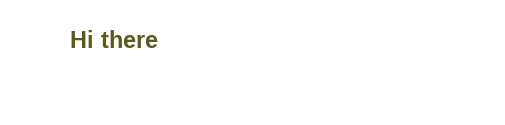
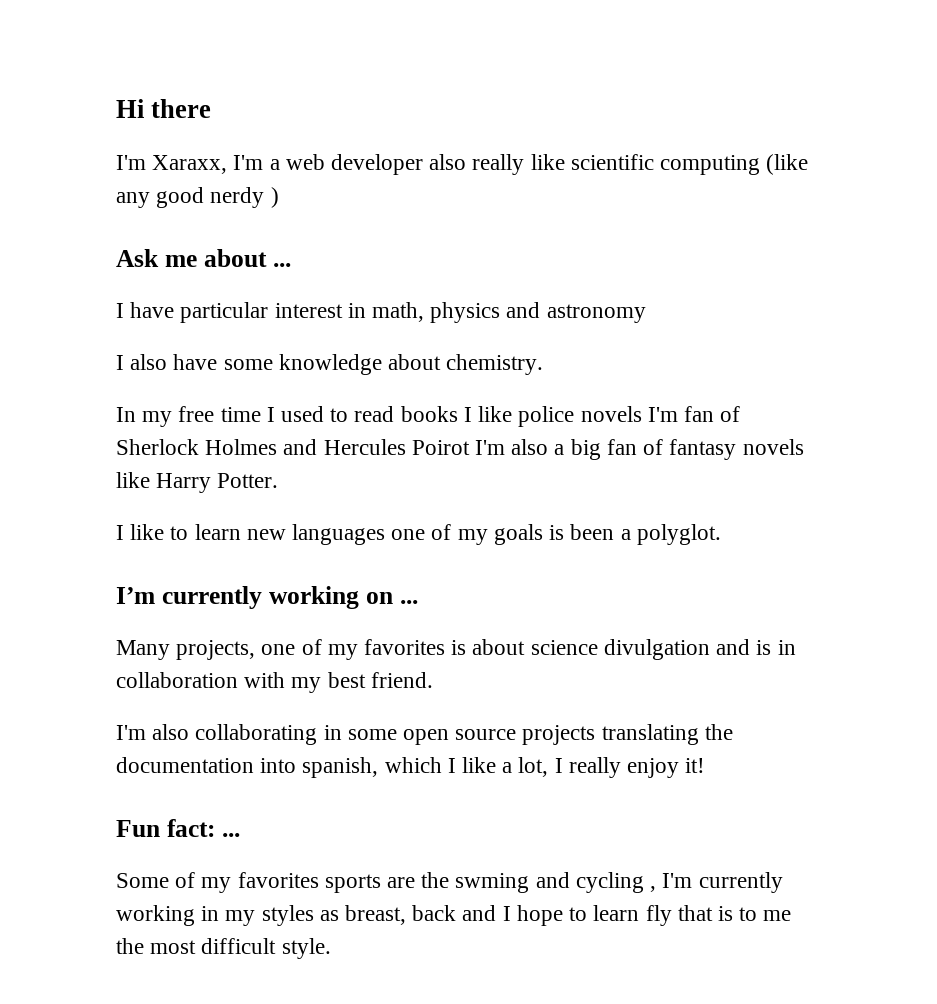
(158, 39) none -> [116,154,809,175] [116,187,279,208] [116,249,291,267] [116,302,646,323] [116,354,544,375] [116,406,741,427] [116,439,804,460] [116,472,279,493] [116,524,721,545] [116,586,418,609] [116,639,796,660] [116,672,433,693] [116,724,733,745] [116,757,706,778] [116,819,240,837] [116,872,783,893] [116,905,792,926] [116,938,331,959] // I'm Xaraxx, I'm a web developer also really like scientific computing (like any good nerdy ) // Ask me about ... // I have particular interest in math, physics and astronomy // I also have some knowledge about chemistry. // In my free time I used to read books I like police novels I'm fan of Sherlock Holmes and Hercules Poirot I'm also a big fan of fantasy novels like Harry Potter. // I like to learn new languages one of my goals is been a polyglot. // I’m currently working on ... // Many projects, one of my favorites is about science divulgation and is in collaboration with my best friend. // I'm also collaborating in some open source projects translating the documentation into spanish, which I like a lot, I really enjoy it! // Fun fact: ... // Some of my favorites sports are the swming and cycling , I'm currently working in my styles as breast, back and I hope to learn fly that is to me the most difficult style.

